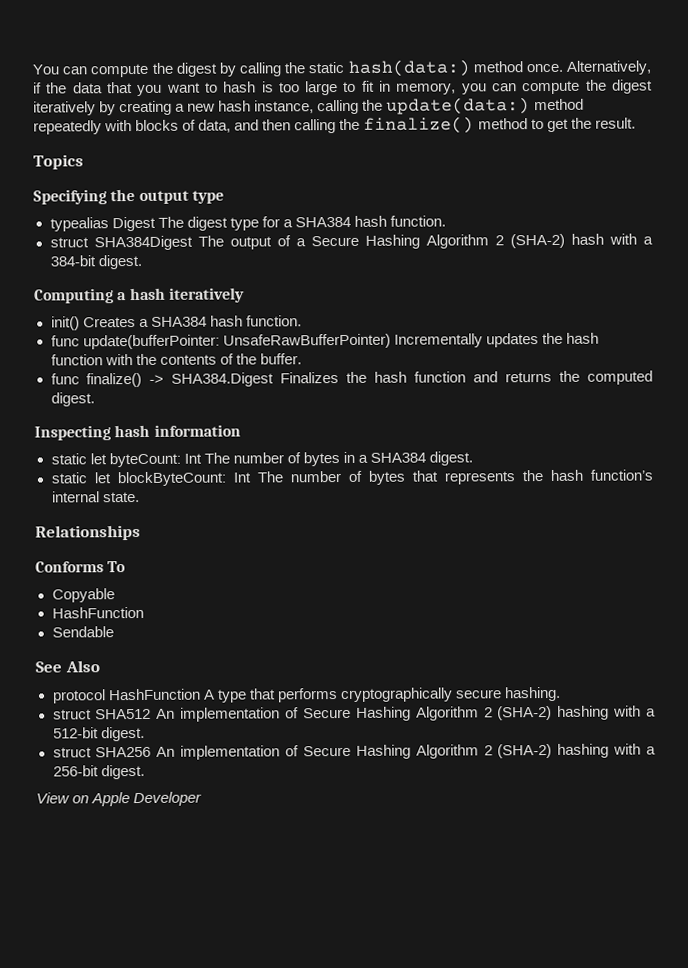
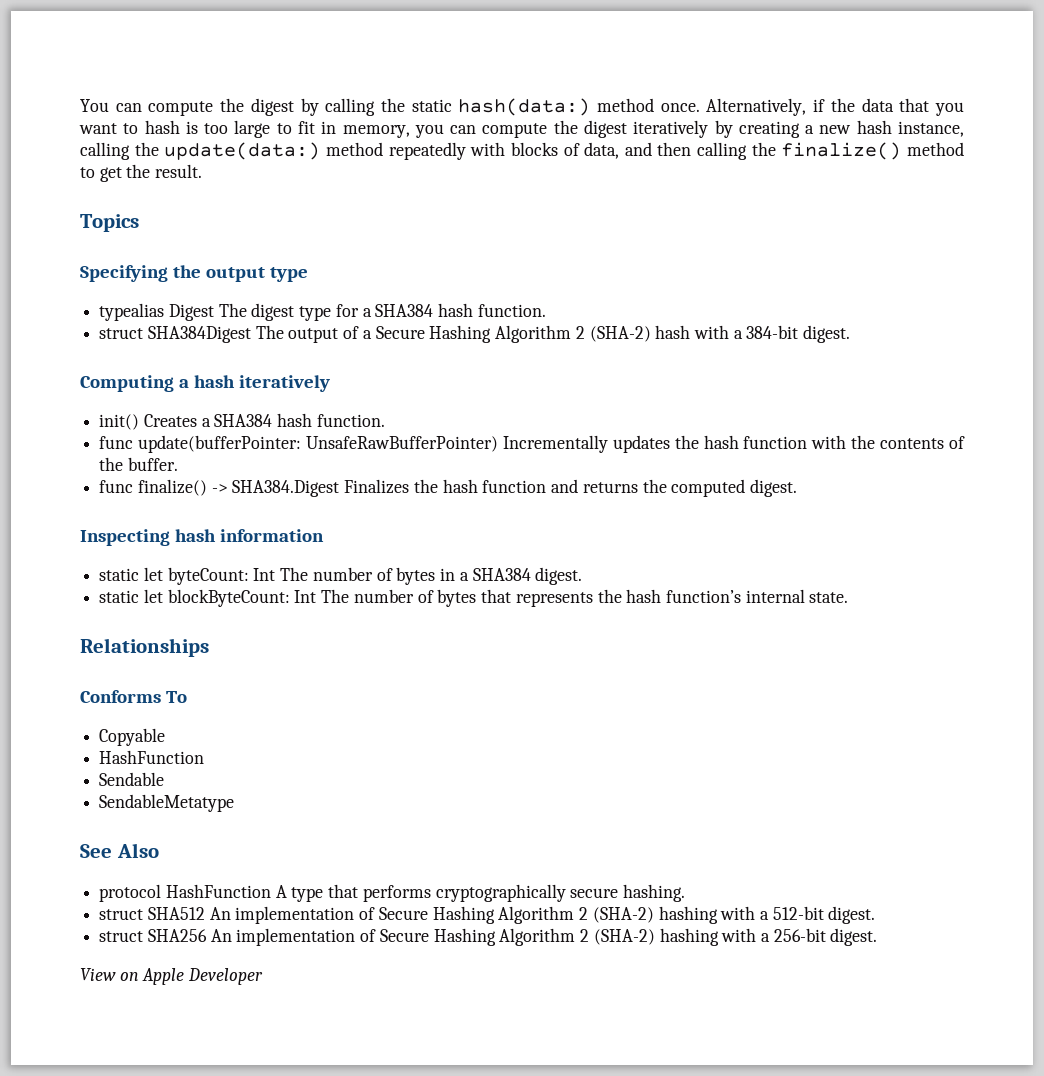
(114, 632) none -> [99,794,235,812] // SendableMetatype

